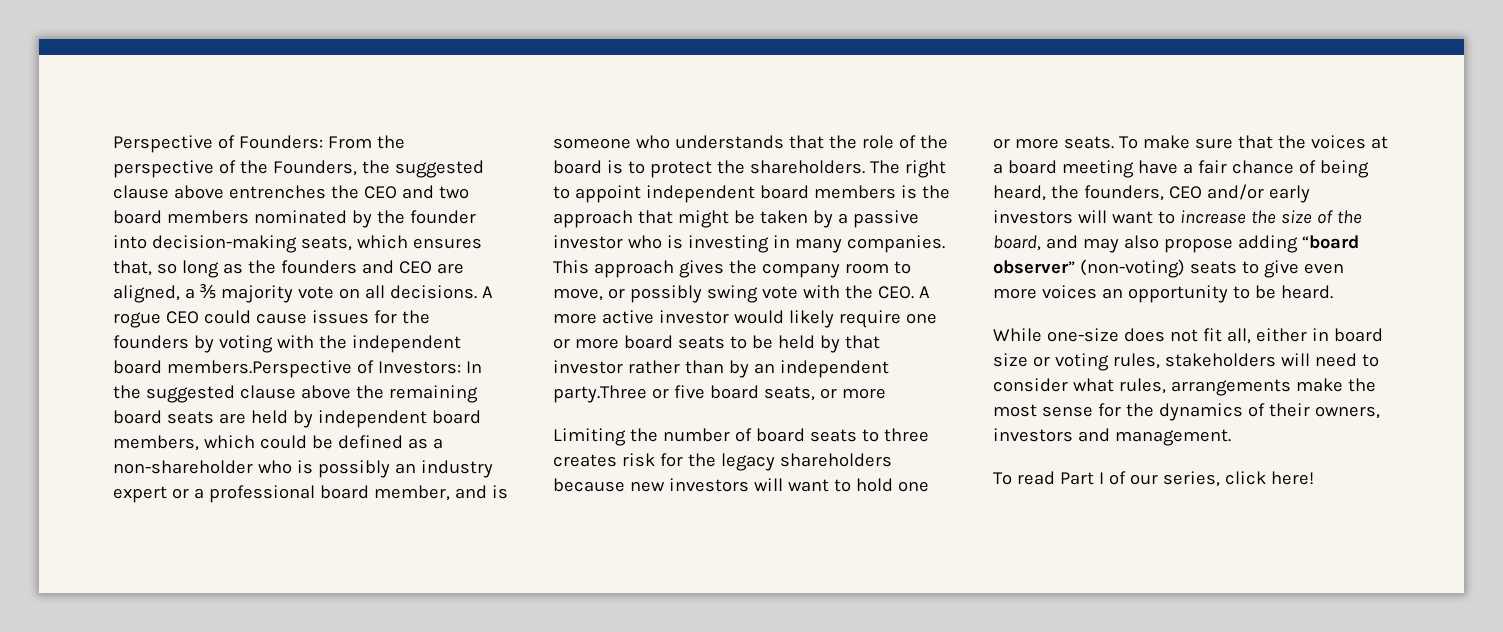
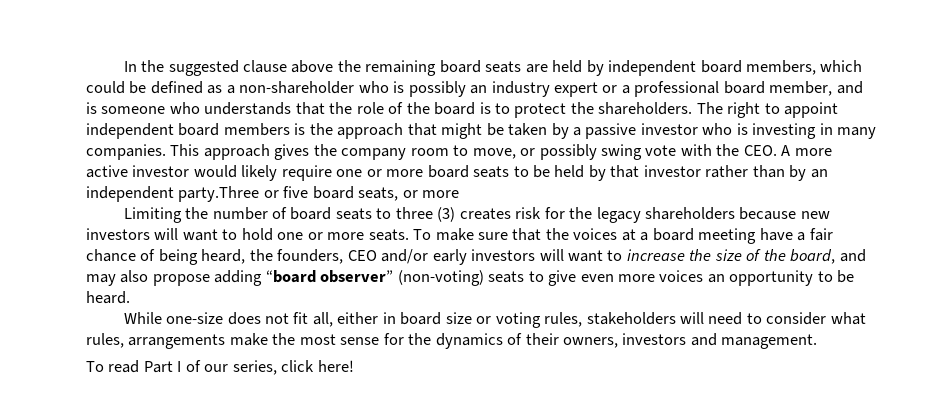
[113,135,405,153] [113,160,484,178] [113,185,469,199] [113,210,476,228] [113,235,482,253] [113,260,464,278] [113,284,493,303] [113,310,430,328] [113,335,461,353] [113,360,461,378] Perspective of Founders: From the perspective of the Founders, the suggested clause above entrenches the CEO and two board members nominated by the founder into decision-making seats, which ensures that, so long as the founders and CEO are aligned, a ⅗ majority vote on all decisions. A rogue CEO could cause issues for the founders by voting with the independent board members.Perspective of Investors: -> (123, 66) none
(929, 435) none -> [437,207,456,222] (3)

